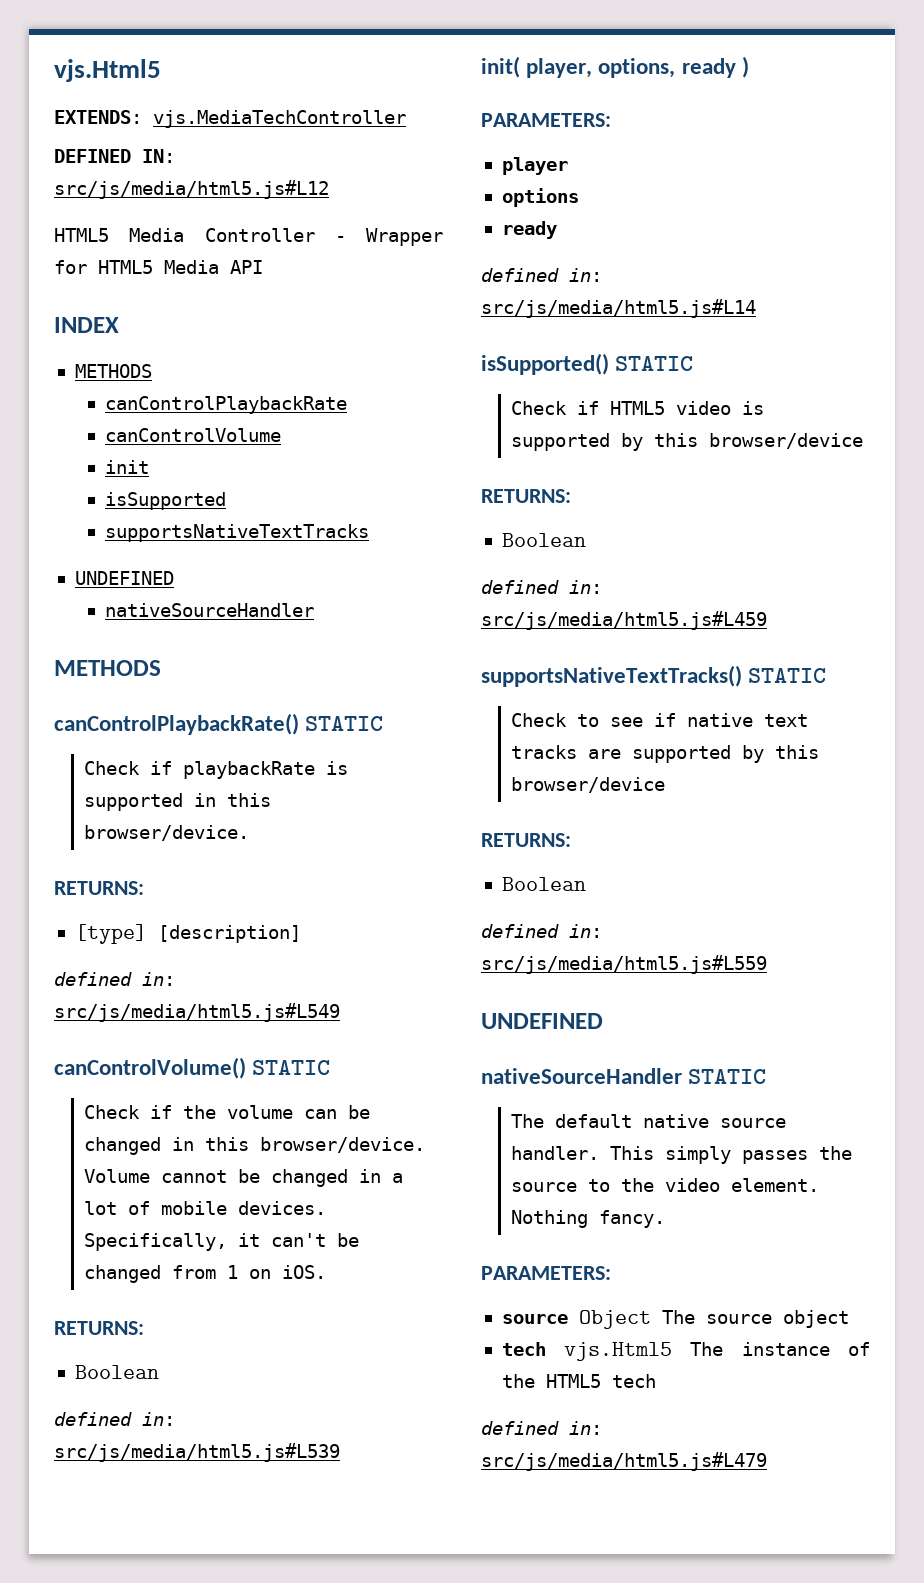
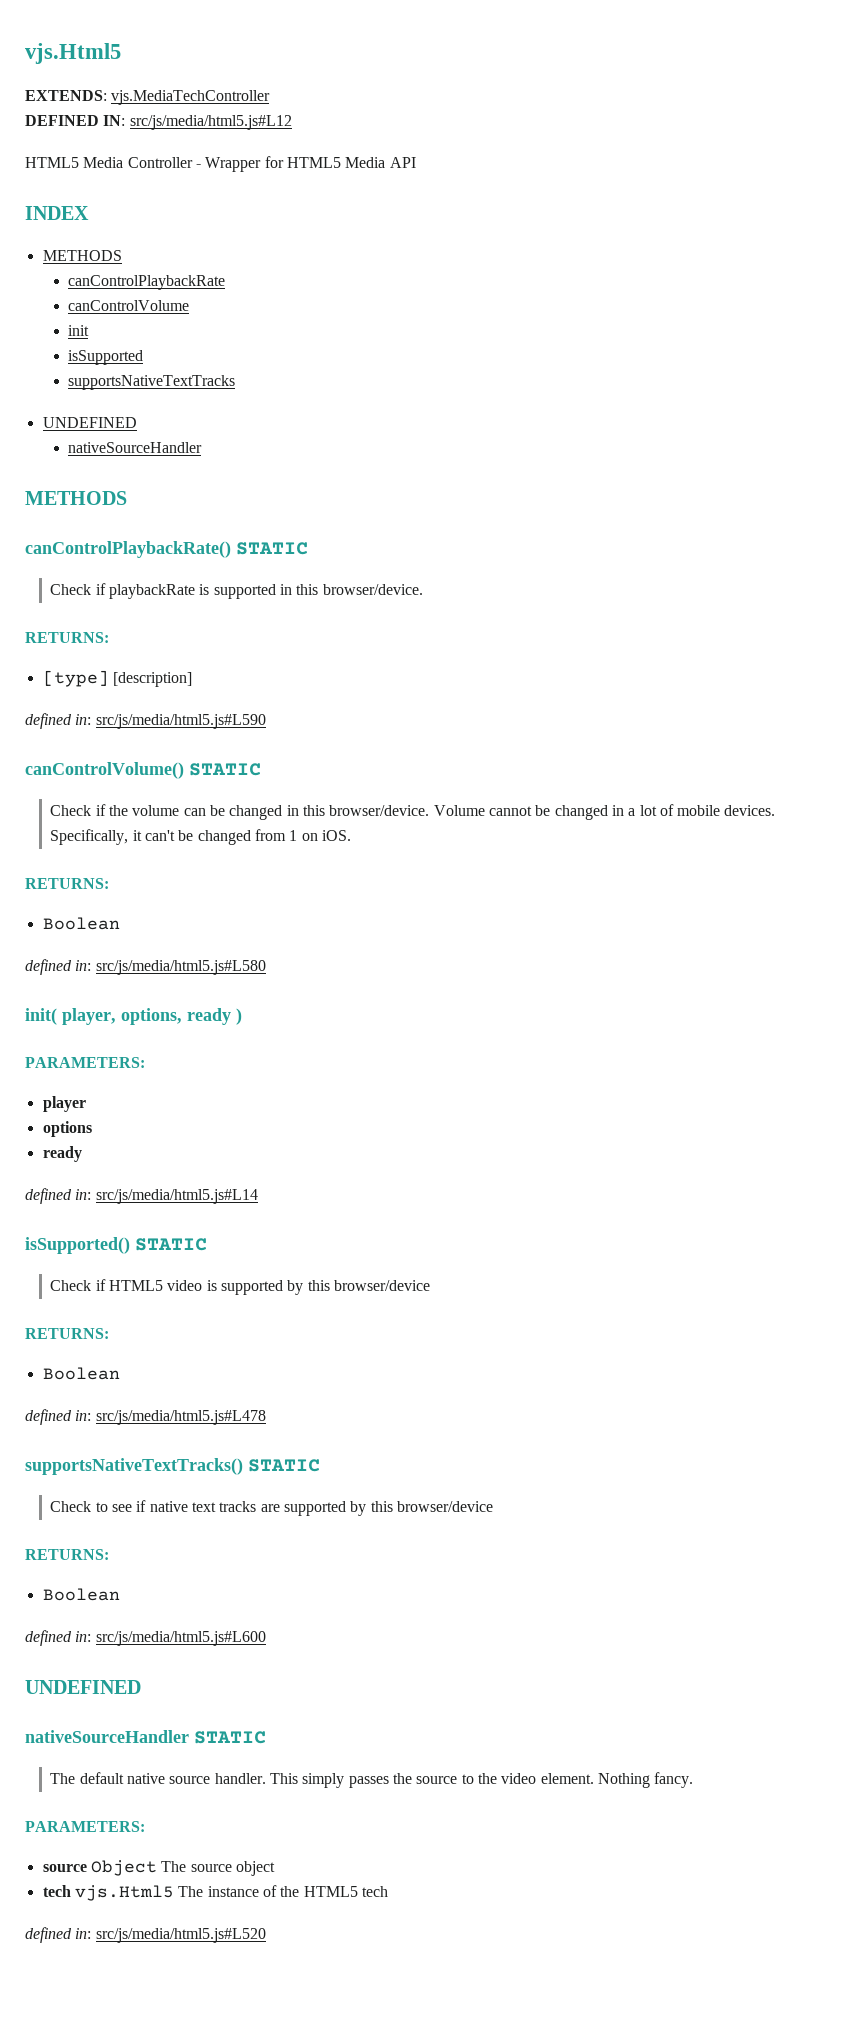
[54,1003,340,1022] src/js/media/html5.js#L549 -> [95,714,266,729] src/js/media/html5.js#L590
[54,1443,340,1462] src/js/media/html5.js#L539 -> [95,960,266,975] src/js/media/html5.js#L580
[481,611,767,630] src/js/media/html5.js#L459 -> [95,1410,266,1425] src/js/media/html5.js#L478
[481,955,767,974] src/js/media/html5.js#L559 -> [95,1631,266,1646] src/js/media/html5.js#L600
[481,1452,767,1471] src/js/media/html5.js#L479 -> [95,1928,266,1943] src/js/media/html5.js#L520

